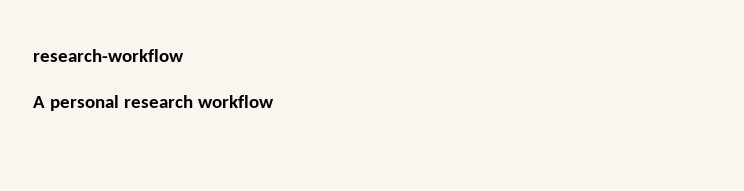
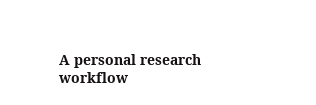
[33,49,184,62] research-workflow // -> (59, 60) none

